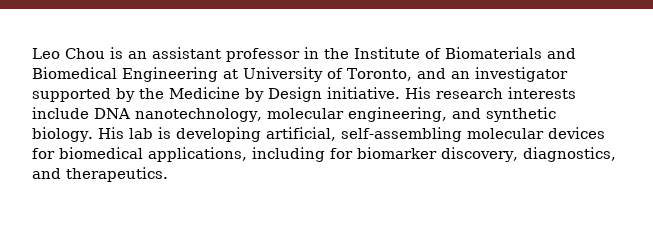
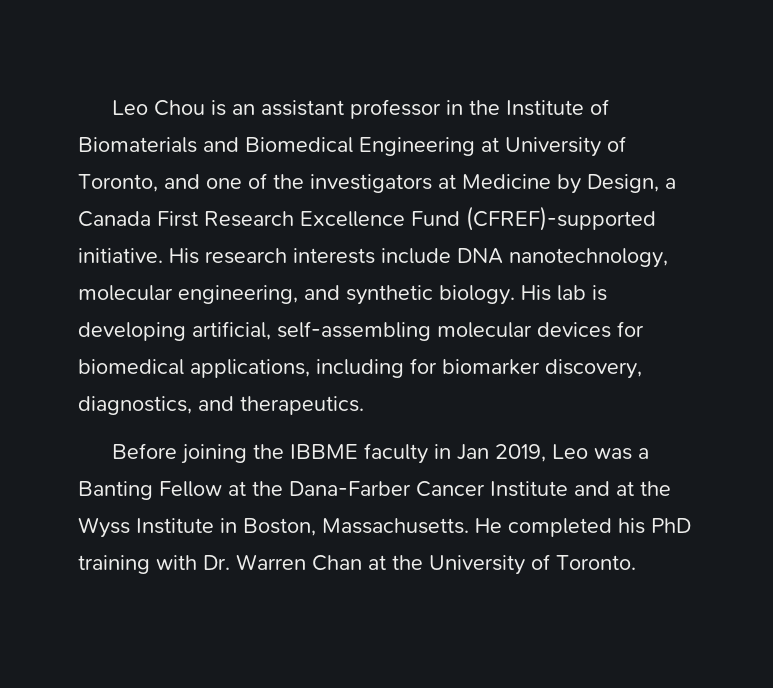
[450,67,568,82] [32,87,322,102] an investigator supported by the Medicine by Design -> [206,173,676,194] [78,206,656,231] one of the investigators at Medicine by Design, a Canada First Research Excellence Fund (CFREF)-supported
(168, 174) none -> [111,443,649,464] [78,481,671,500] [78,517,691,538] [78,554,636,575] // Before joining the IBBME faculty in Jan 2019, Leo was a Banting Fellow at the Dana-Farber Cancer Institute and at the Wyss Institute in Boston, Massachusetts. He completed his PhD training with Dr. Warren Chan at the University of Toronto.

